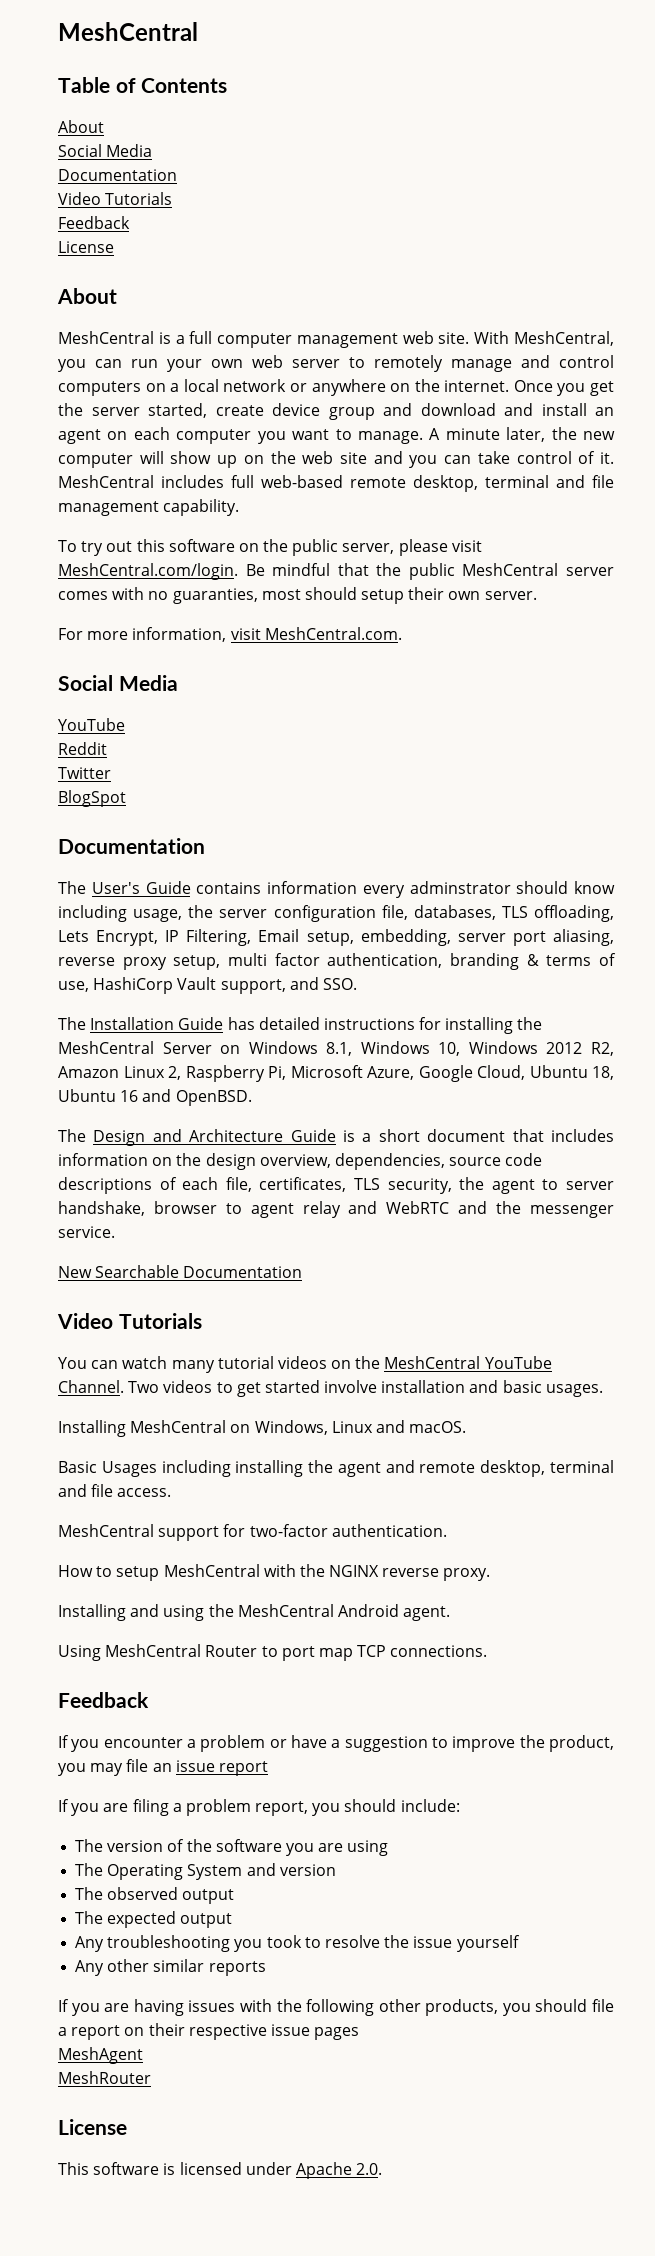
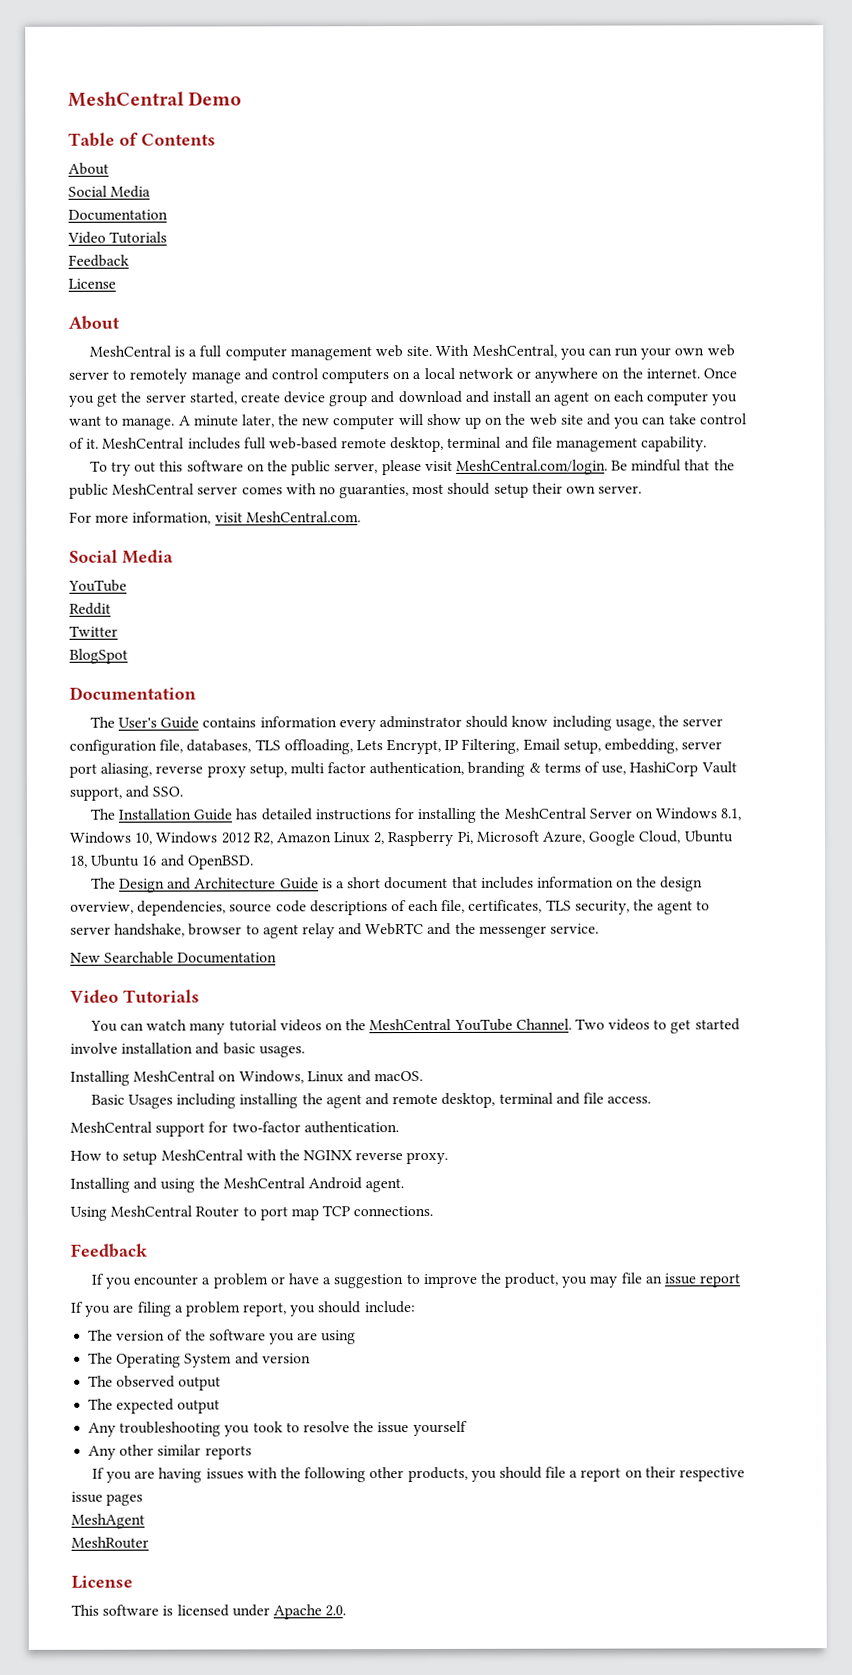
[58,22,198,41] MeshCentral -> [68,91,243,107] MeshCentral Demo

